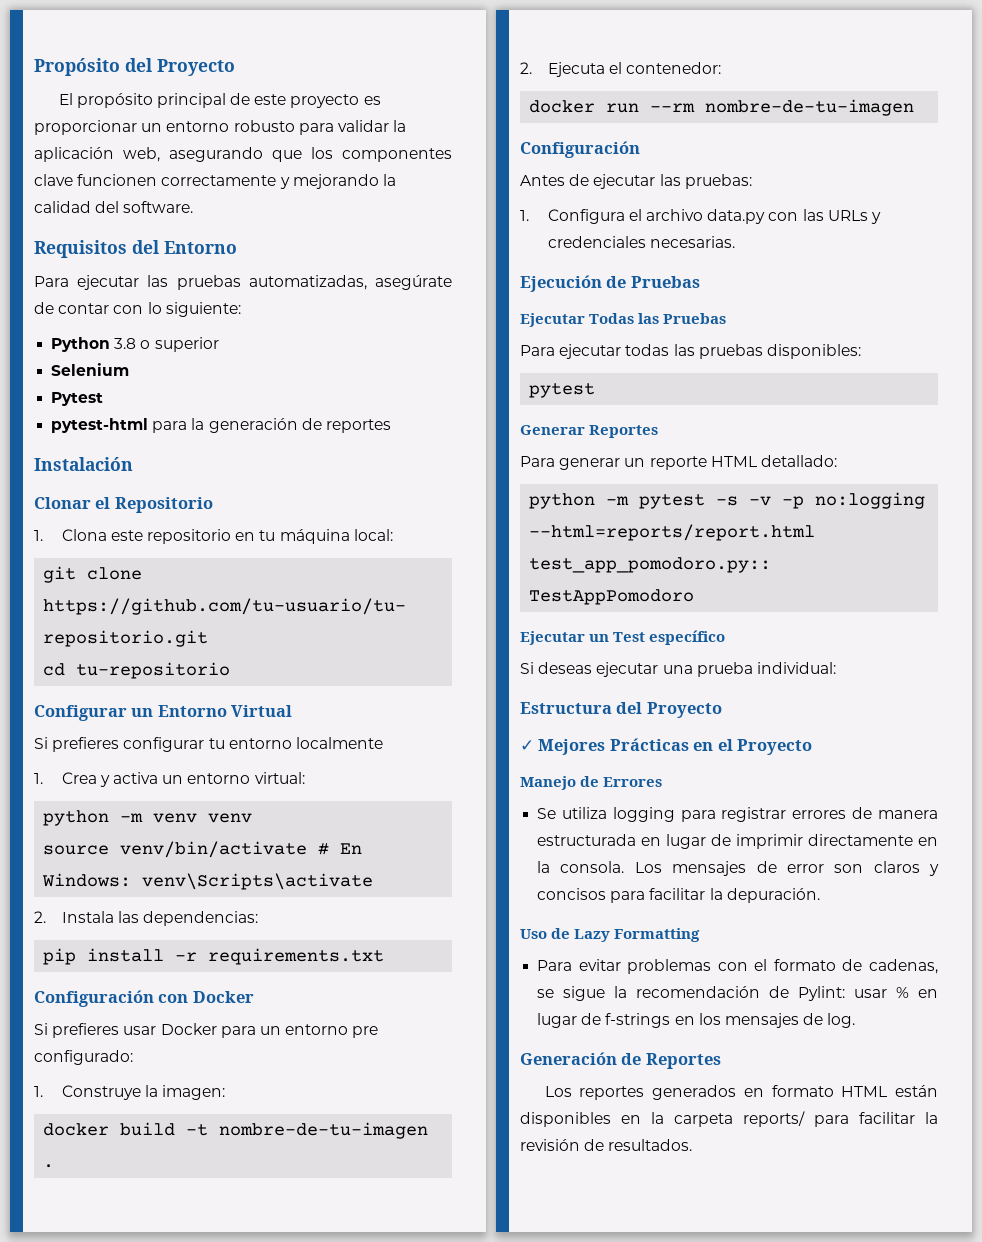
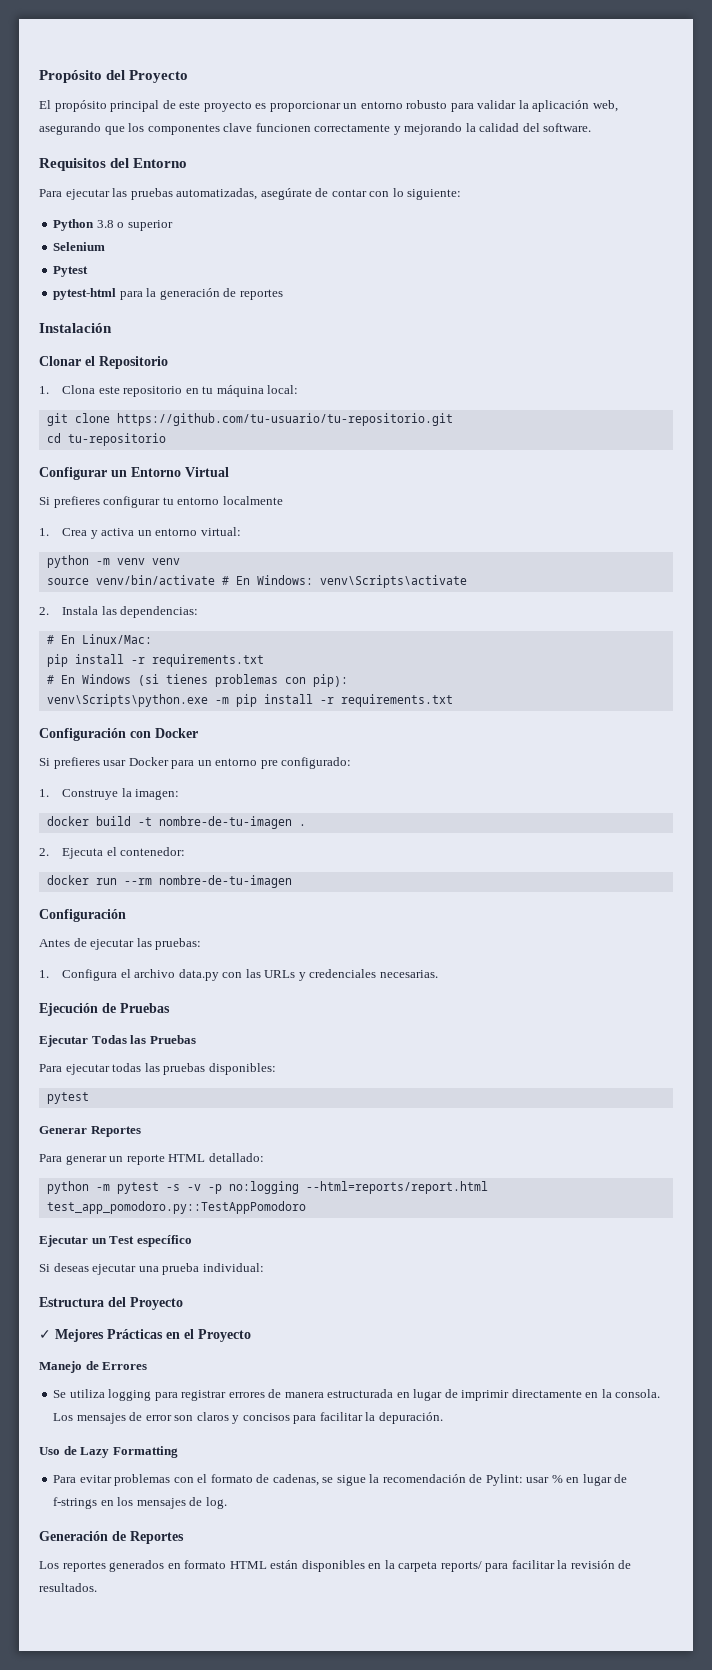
(259, 918) none -> [46,634,152,644] [46,654,264,667] [46,674,348,687] [46,694,229,707] # En Linux/Mac: // pip install -r requirements.txt // # En Windows (si tienes problemas con pip): // venv\Scripts\python.exe -m

